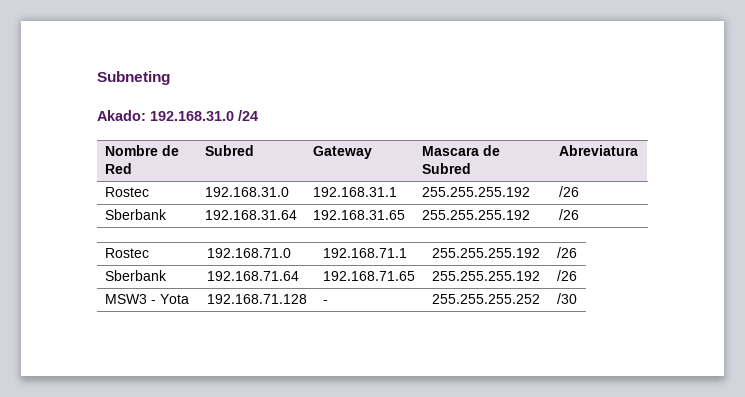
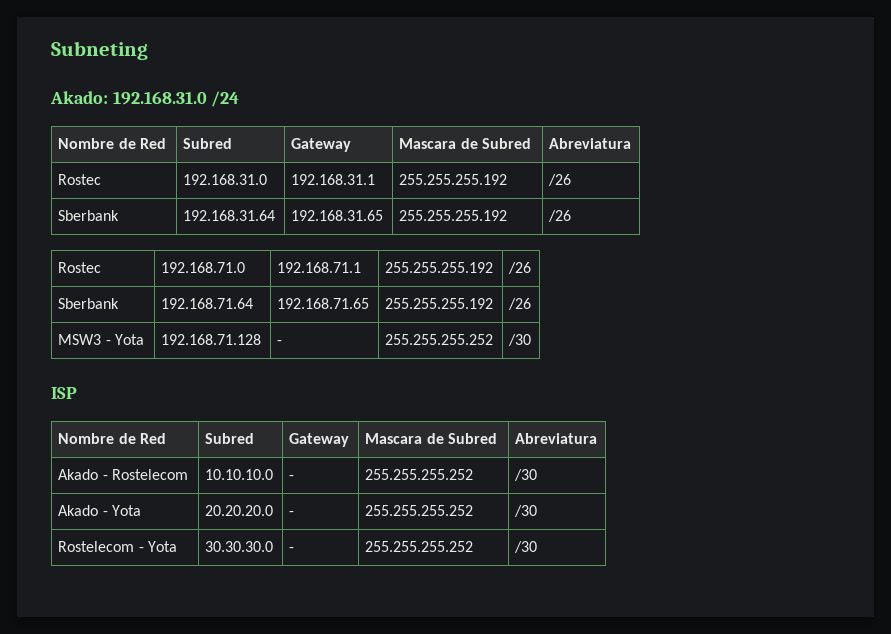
(577, 298) none -> [51,387,77,399] [58,433,166,444] [205,433,255,444] [289,433,350,447] [365,433,497,444] [515,433,598,444] [58,469,188,480] [205,469,274,480] [289,475,295,480] [365,469,474,480] [514,469,538,481] [58,505,141,516] [205,505,274,516] [289,511,295,516] [365,505,474,516] [514,505,538,517] [58,541,177,552] [205,541,274,552] [289,547,295,552] [365,541,474,552] [514,541,538,553] // ISP // Nombre de Red | Subred | Gateway | Mascara de Subred | Abreviatura // Akado - Rostelecom | 10.10.10.0 | - | 255.255.255.252 | /30 // Akado - Yota | 20.20.20.0 | - | 255.255.255.252 | /30 // Rostelecom - Yota | 30.30.30.0 | - | 255.255.255.252 | /30

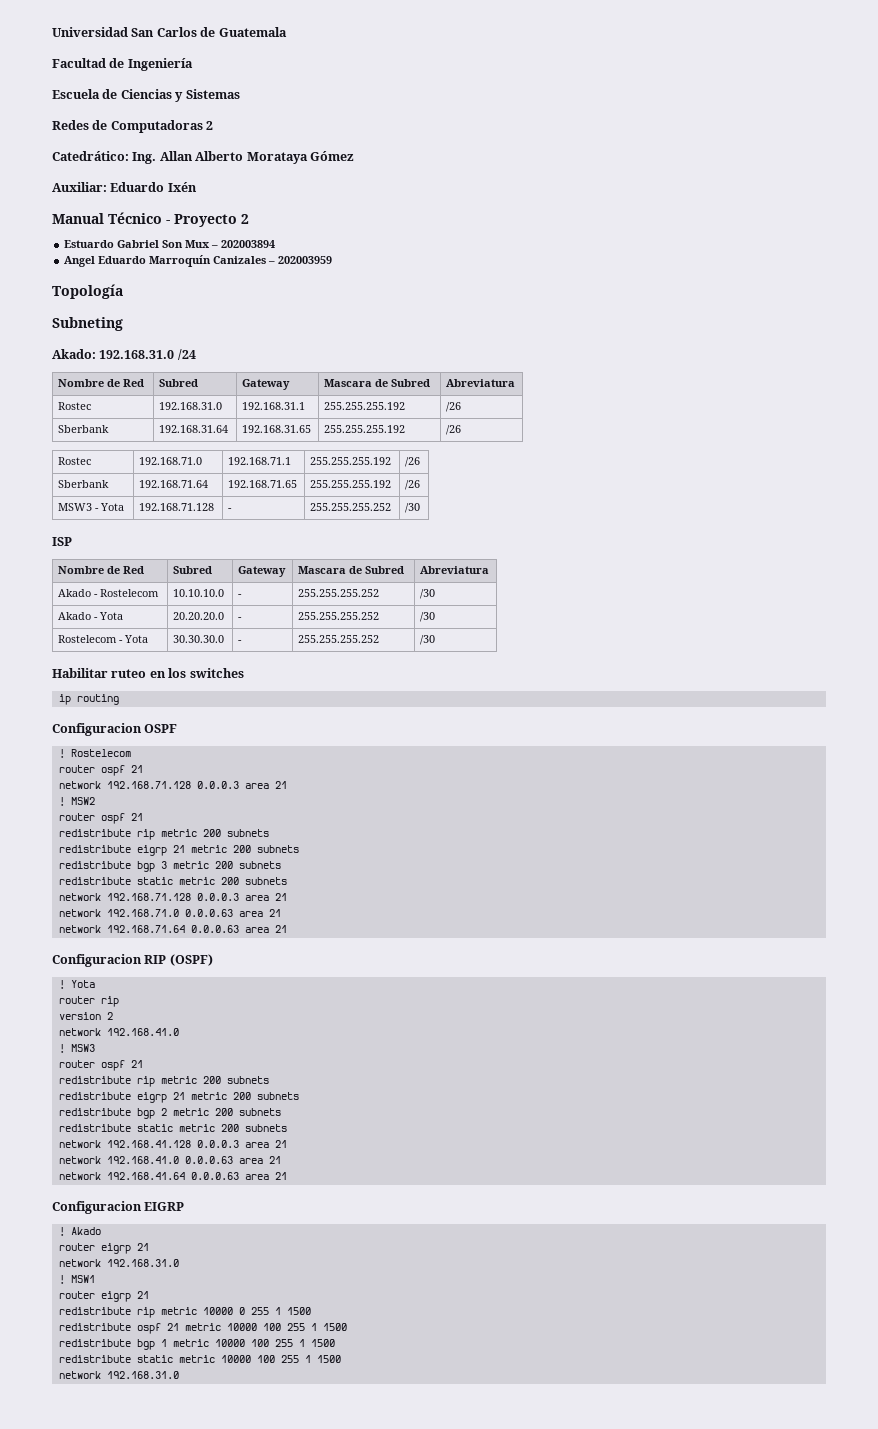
(51, 50) none -> [52,27,287,37] [52,58,193,71] [52,89,240,102] [52,120,214,133] [52,151,354,164] [52,182,197,192] [52,212,249,227] [64,240,276,248] [64,255,333,267] [52,284,123,299] Universidad San Carlos de Guatemala // Facultad de Ingeniería // Escuela de Ciencias y Sistemas // Redes de Computadoras 2 // Catedrático: Ing. Allan Alberto Morataya Gómez // Auxiliar: Eduardo Ixén // Manual Técnico - Proyecto 2 // Estuardo Gabriel Son Mux – 202003894 // Angel Eduardo Marroquín Canizales – 202003959 // Topología //
(538, 547) none -> [52,668,244,678] [58,694,119,705] [52,723,178,736] [58,749,131,758] [58,765,143,776] [58,781,287,789] [58,797,95,806] [58,813,143,824] [58,829,269,840] [58,845,299,856] [58,861,281,872] [58,877,287,885] [58,893,287,901] [58,909,281,917] [58,925,287,933] [52,954,213,967] [58,980,95,989] [58,996,119,1007] [58,1012,113,1020] [58,1028,179,1036] [58,1044,95,1053] [58,1060,143,1071] [58,1076,269,1087] [58,1092,299,1103] [58,1108,281,1119] [58,1124,287,1132] [58,1140,287,1148] [58,1156,281,1164] [58,1172,287,1180] [52,1201,185,1214] [58,1227,101,1236] [58,1243,149,1254] [58,1259,179,1267] [58,1275,95,1284] [58,1291,149,1302] [58,1307,311,1318] [58,1323,347,1334] [58,1339,335,1350] [58,1355,341,1363] [58,1371,179,1379] // Habilitar ruteo en los switches // ip routing // Configuracion OSPF // ! Rostelecom // router ospf 21 // network 192.168.71.128 0.0.0.3 area 21 // ! MSW2 // router ospf 21 // redistribute rip metric 200 subnets // redistribute eigrp 21 metric 200 subnets // redistribute bgp 3 metric 200 subnets // redistribute static metric 200 subnets // network 192.168.71.128 0.0.0.3 area 21 // network 192.168.71.0 0.0.0.63 area 21 // network 192.168.71.64 0.0.0.63 area 21 // Configuracion RIP (OSPF) // ! Yota // router rip // version 2 // network 192.168.41.0 // ! MSW3 // router ospf 21 // redistribute rip metric 200 subnets // redistribute eigrp 21 metric 200 subnets // redistribute bgp 2 metric 200 subnets // redistribute static metric 200 subnets // network 192.168.41.128 0.0.0.3 area 21 // network 192.168.41.0 0.0.0.63 area 21 // network 192.168.41.64 0.0.0.63 area 21 // Configuracion EIGRP // ! Akado // router eigrp 21 // network 192.168.31.0 // ! MSW1 // router eigrp 21 // redistribute rip metric 10000 0 255 1 1500 // redistribute ospf 21 metric 10000 100 255 1 1500 // redistribute bgp 1 metric 10000 100 255 1 1500 // redistribute static metric 10000 100 255 1 1500 // network 192.168.31.0

